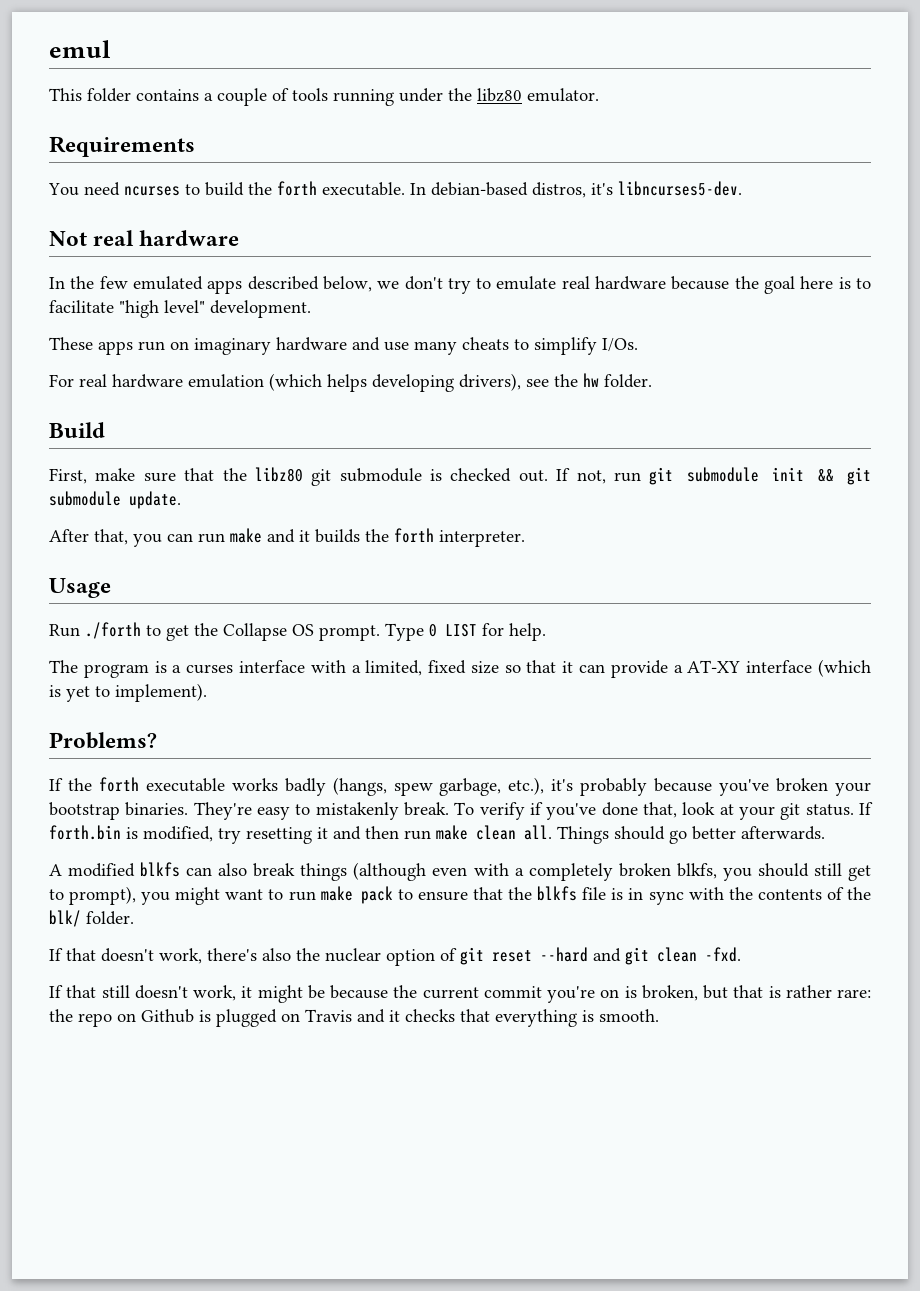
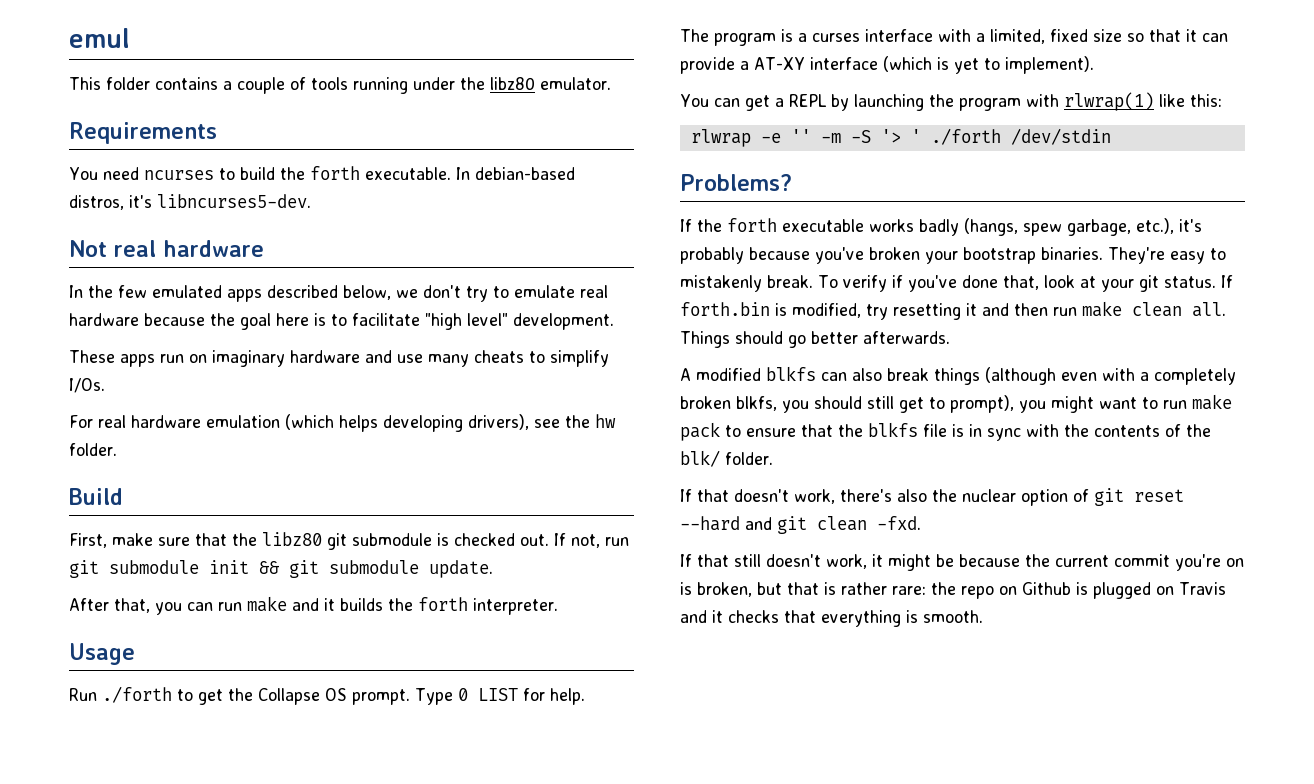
(207, 692) none -> [680,92,1222,111] [690,128,1111,147] // You can get a REPL by launching the program with rlwrap(1) like this: // rlwrap -e '' -m -S '> ' ./forth /dev/stdin

